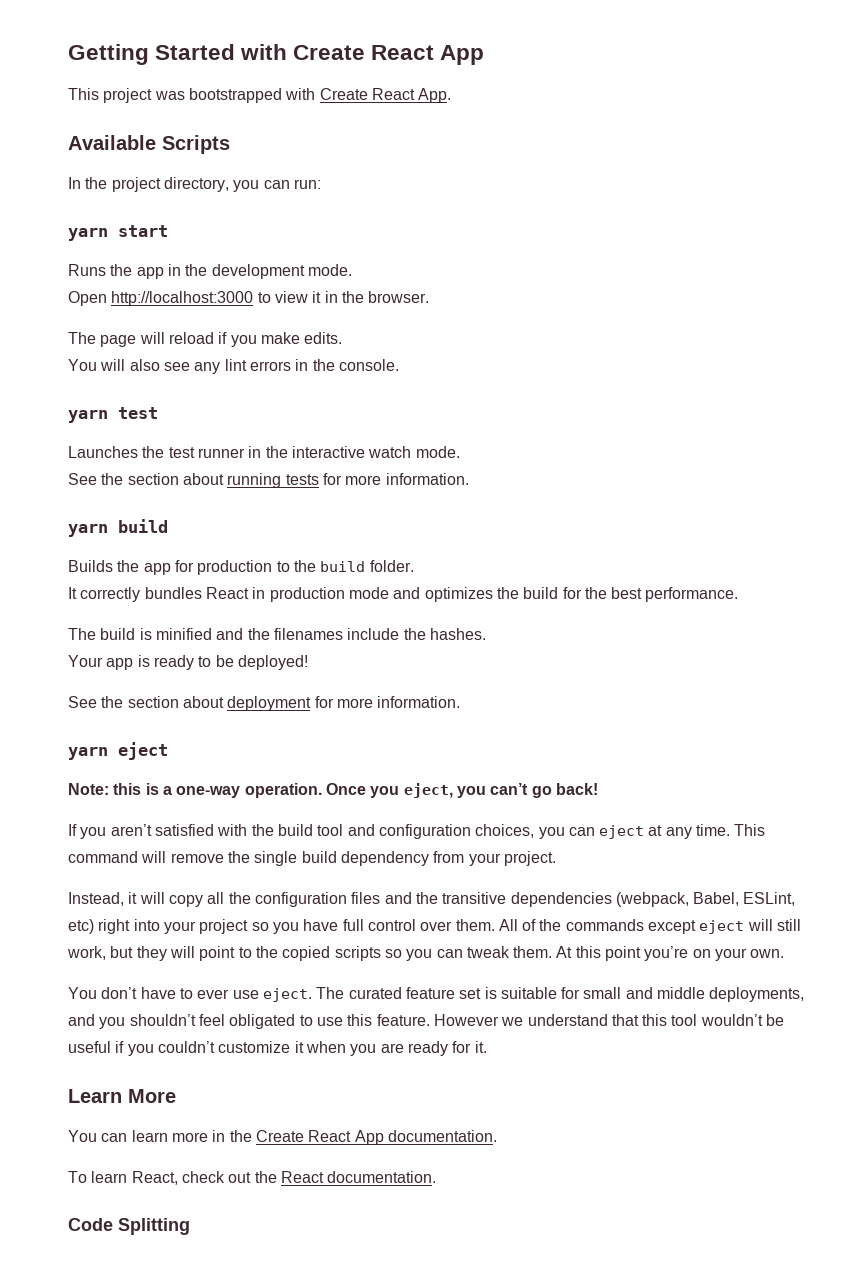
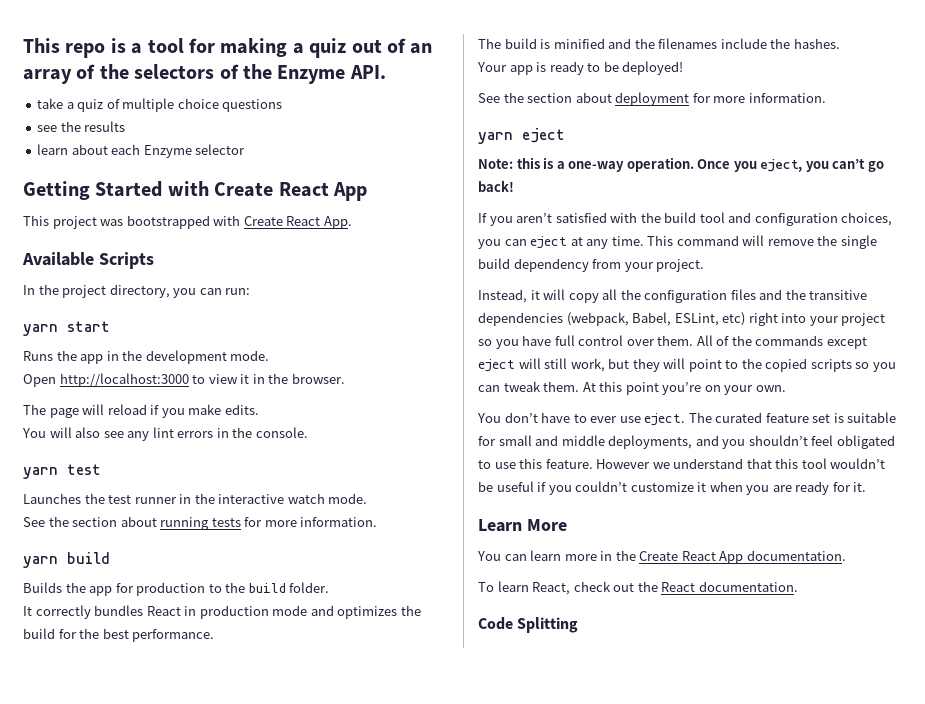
(68, 54) none -> [23,38,433,58] [23,64,386,84] [37,98,283,112] [37,121,126,132] [37,144,246,158] This repo is a tool for making a quiz out of an array of the selectors of the Enzyme API. // take a quiz of multiple choice questions // see the results // learn about each Enzyme selector //

